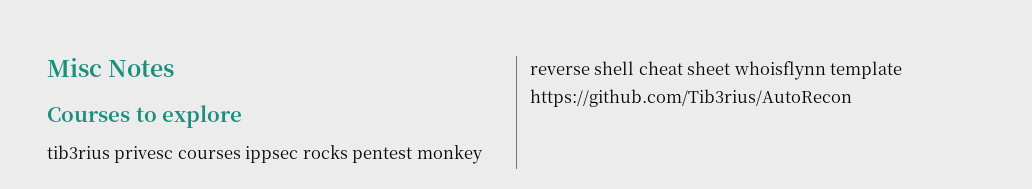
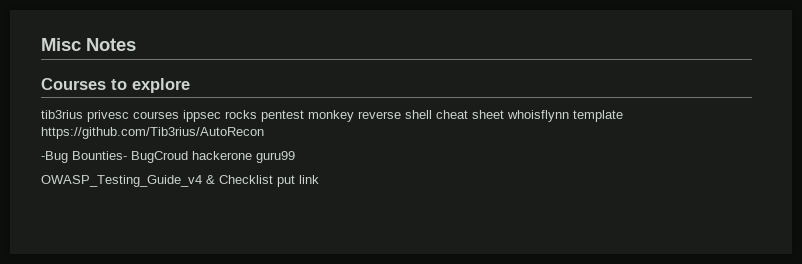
(852, 98) none -> [41,151,295,163] [41,175,319,187] // -Bug Bounties- BugCroud hackerone guru99 // OWASP_Testing_Guide_v4 & Checklist put link

